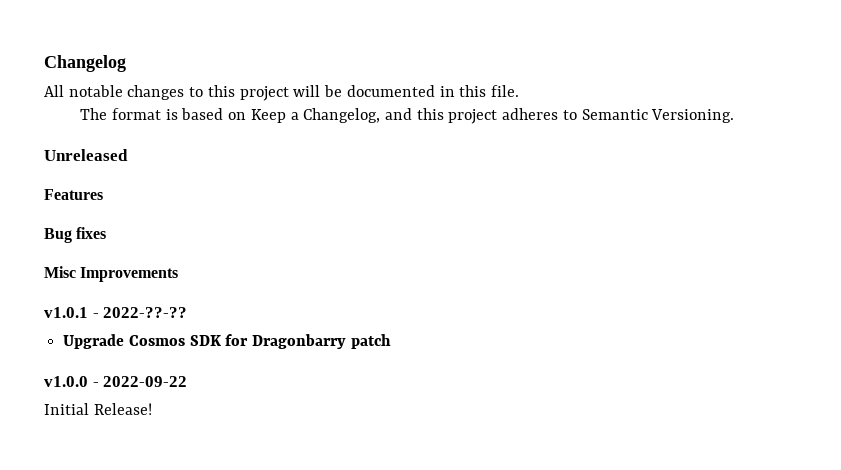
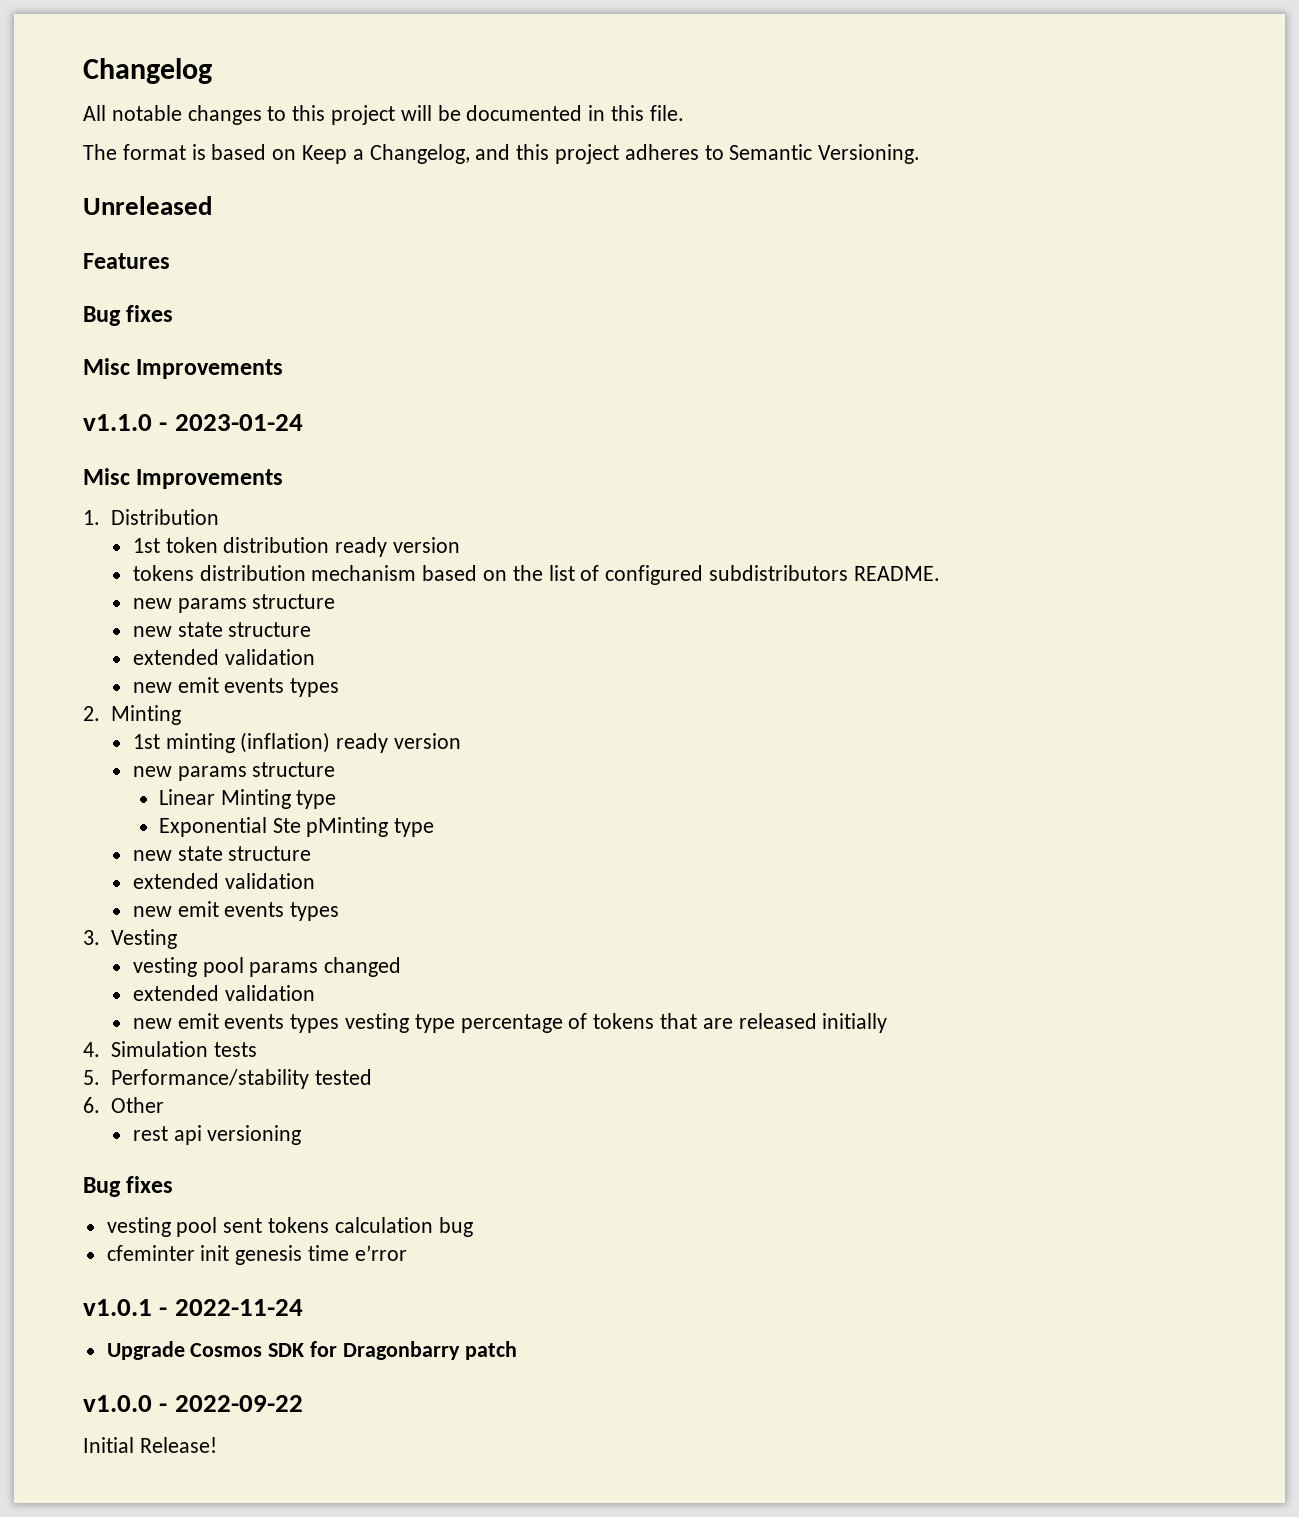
(179, 274) none -> [83,414,303,431] [83,468,284,489] [83,509,219,525] [132,537,460,557] [132,565,940,585] [132,594,336,613] [132,622,312,637] [132,649,315,665] [132,677,340,697] [83,705,181,725] [132,732,461,753] [132,762,336,781] [158,789,337,809] [158,817,435,837] [132,846,312,861] [132,873,315,889] [132,901,340,921] [83,929,177,949] [132,957,402,977] [132,985,315,1001] [132,1013,888,1033] [83,1041,257,1057] [83,1069,372,1089] [83,1097,164,1113] [132,1125,302,1145] [83,1176,174,1197] [106,1217,473,1237] [106,1245,407,1265] // v1.1.0 - 2023-01-24 // Misc Improvements // 1. Distribution // 1st token distribution ready version // tokens distribution mechanism based on the list of configured subdistributors README. // new params structure // new state structure // extended validation // new emit events types // 2. Minting // 1st minting (inflation) ready version // new params structure // Linear Minting type // Exponential Ste pMinting type // new state structure // extended validation // new emit events types // 3. Vesting // vesting pool params changed // extended validation // new emit events types vesting type percentage of tokens that are released initially // 4. Simulation tests // 5. Performance/stability tested // 6. Other // rest api versioning // Bug fixes // vesting pool sent tokens calculation bug // cfeminter init genesis time e’rror
[103,307,188,318] 2022-??-?? -> [174,1299,303,1316] 2022-11-24

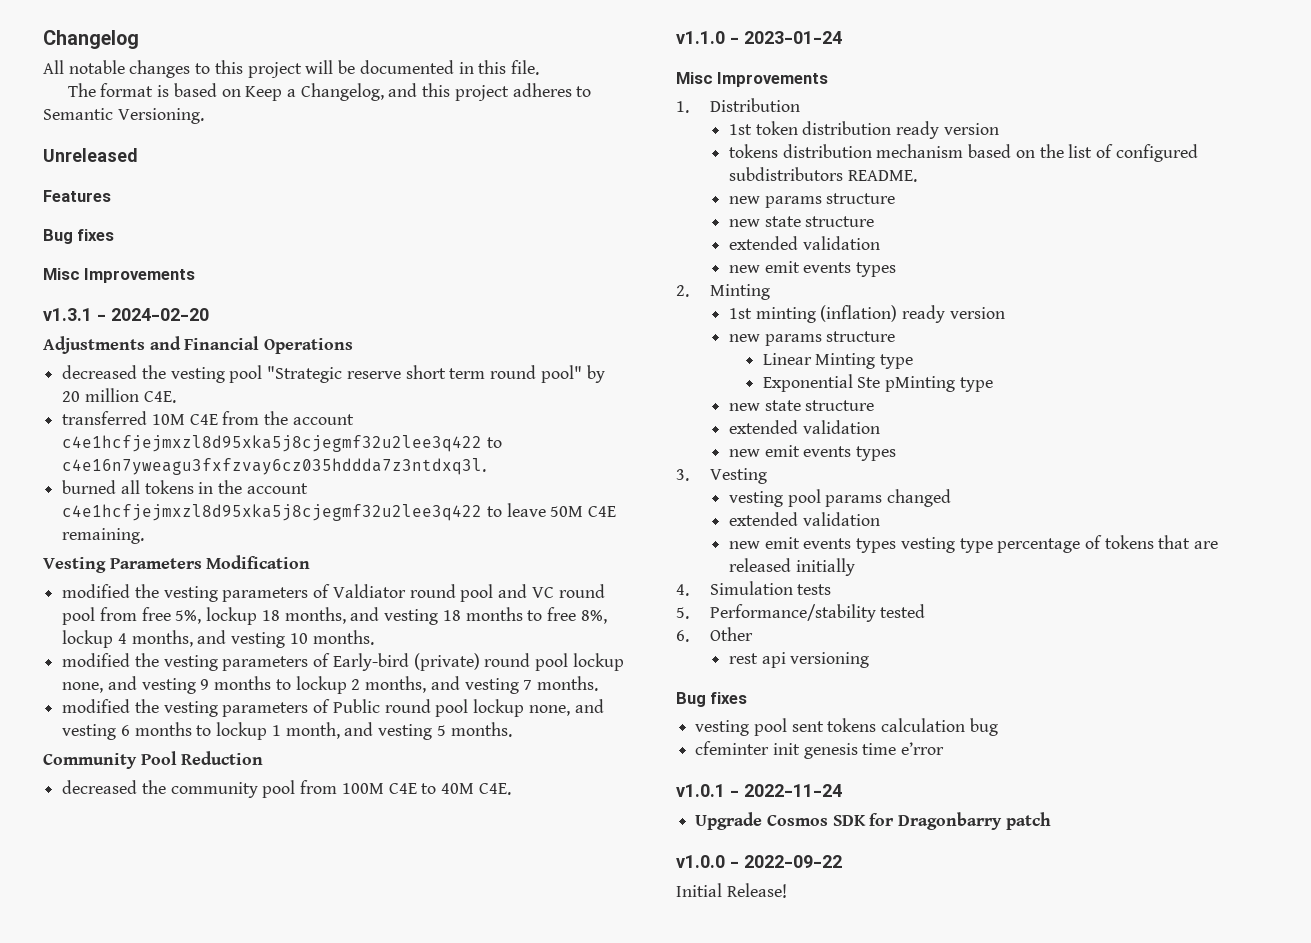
(284, 369) none -> [43,308,209,321] [43,336,354,354] [62,365,605,383] [62,388,176,403] [62,411,354,425] [62,435,502,452] [62,458,487,475] [62,480,308,494] [62,503,617,521] [62,528,145,544] [43,555,311,573] [62,584,605,602] [62,607,607,625] [62,630,374,648] [62,653,624,671] [62,676,598,694] [62,699,604,717] [62,722,512,740] [43,751,264,769] [62,780,511,798] // v1.3.1 - 2024-02-20 // Adjustments and Financial Operations // decreased the vesting pool "Strategic reserve short term round pool" by 20 million C4E. // transferred 10M C4E from the account c4e1hcfjejmxzl8d95xka5j8cjegmf32u2lee3q422 to c4e16n7yweagu3fxfzvay6cz035hddda7z3ntdxq3l. // burned all tokens in the account c4e1hcfjejmxzl8d95xka5j8cjegmf32u2lee3q422 to leave 50M C4E remaining. // Vesting Parameters Modification // modified the vesting parameters of Valdiator round pool and VC round pool from free 5%, lockup 18 months, and vesting 18 months to free 8%, lockup 4 months, and vesting 10 months. // modified the vesting parameters of Early-bird (private) round pool lockup none, and vesting 9 months to lockup 2 months, and vesting 7 months. // modified the vesting parameters of Public round pool lockup none, and vesting 6 months to lockup 1 month, and vesting 5 months. // Community Pool Reduction // decreased the community pool from 100M C4E to 40M C4E.

